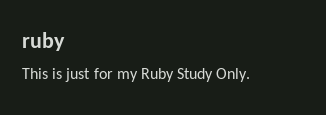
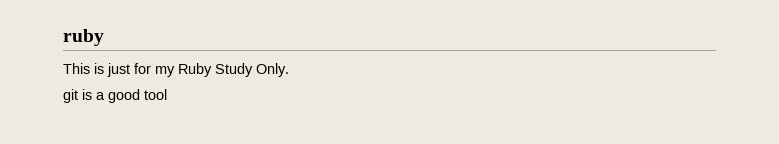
(251, 75) none -> [63,89,167,103] // git is a good tool

